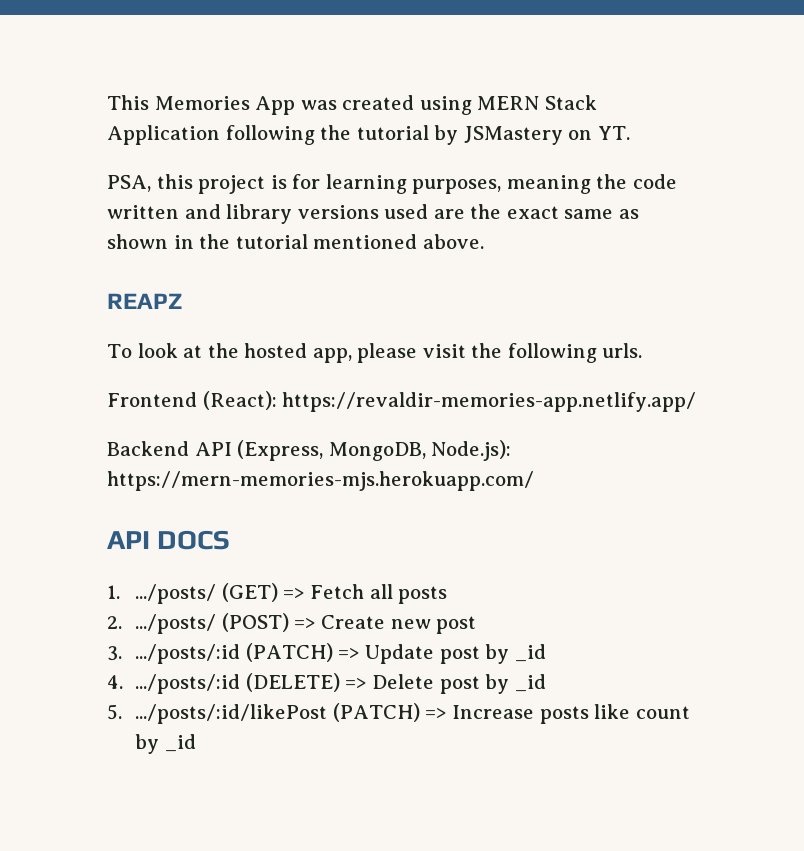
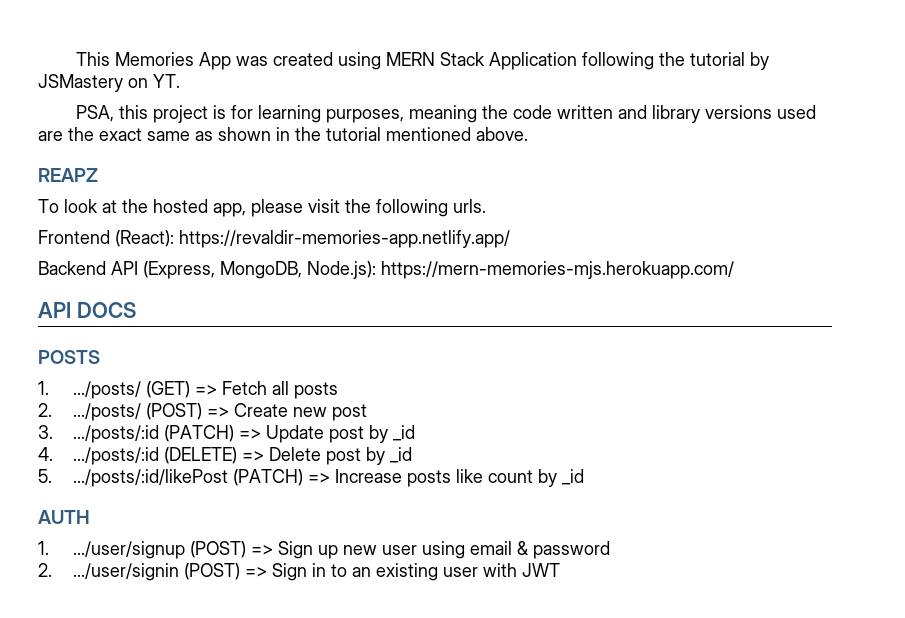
(231, 540) none -> [38,350,100,364] // POSTS
(196, 743) none -> [38,510,90,524] [38,541,611,559] [38,563,561,581] // AUTH // 1. .../user/signup (POST) => Sign up new user using email & password // 2. .../user/signin (POST) => Sign in to an existing user with JWT

